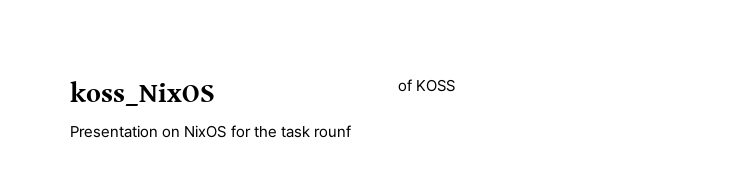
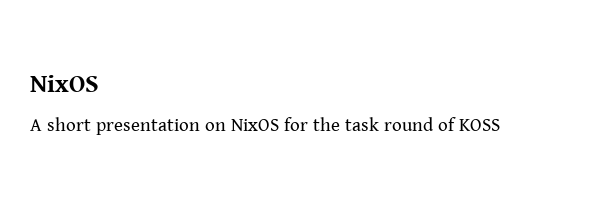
[70,81,215,106] [70,125,158,138] koss_NixOS // Presentation -> [30,75,99,92] [30,117,200,135] NixOS // A short presentation
[314,125,352,138] rounf -> [383,117,434,131] round

